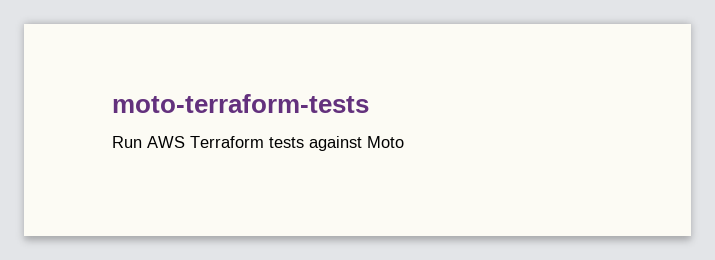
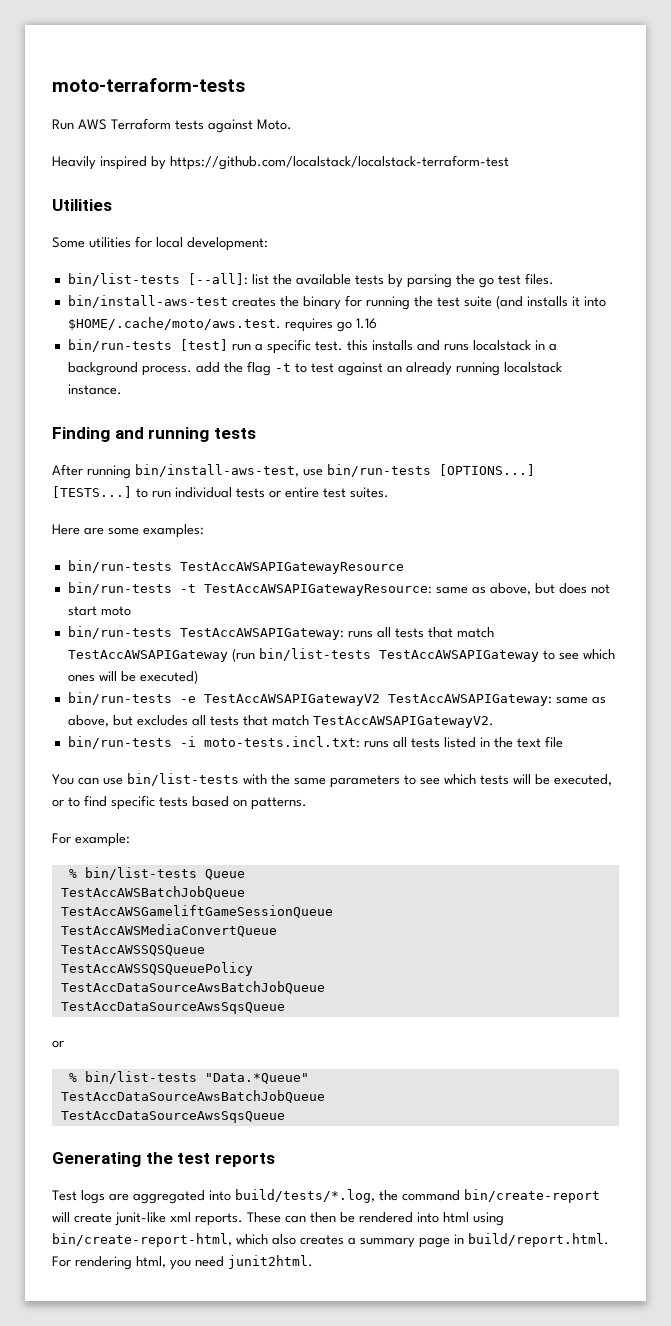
[367,136,404,148] Moto -> [257,119,292,130] [52,155,509,170] [52,199,112,211] [52,236,268,251] [67,273,554,288] [67,295,606,310] [67,317,377,332] [67,339,557,354] [67,361,562,376] [67,384,122,395] [52,427,256,442] [52,464,535,479] [52,486,389,498] [52,524,204,538] [67,560,404,574] [67,582,610,596] [67,606,131,616] [67,626,494,640] [67,648,615,662] [67,670,198,684] [67,692,606,706] [67,715,494,728] [67,736,563,749] [52,773,612,788] [52,795,307,810] [52,833,130,847] [68,867,245,880] [60,886,245,899] [60,905,333,918] [60,924,277,937] [60,945,205,956] [60,962,253,976] [60,981,325,994] [60,1002,285,1014] [52,1040,64,1048] [68,1071,309,1084] [60,1090,325,1103] [60,1111,285,1123] [52,1152,275,1167] [52,1189,600,1204] [52,1212,504,1226] [52,1233,609,1248] [52,1255,313,1270] Moto. // Heavily inspired by https://github.com/localstack/localstack-terraform-test // Utilities // Some utilities for local development: // bin/list-tests [--all]: list the available tests by parsing the go test files. // bin/install-aws-test creates the binary for running the test suite (and installs it into $HOME/.cache/moto/aws.test. requires go 1.16 // bin/run-tests [test] run a specific test. this installs and runs localstack in a background process. add the flag -t to test against an already running localstack instance. // Finding and running tests // After running bin/install-aws-test, use bin/run-tests [OPTIONS...] [TESTS...] to run individual tests or entire test suites. // Here are some examples: // bin/run-tests TestAccAWSAPIGatewayResource // bin/run-tests -t TestAccAWSAPIGatewayResource: same as above, but does not start moto // bin/run-tests TestAccAWSAPIGateway: runs all tests that match TestAccAWSAPIGateway (run bin/list-tests TestAccAWSAPIGateway to see which ones will be executed) // bin/run-tests -e TestAccAWSAPIGatewayV2 TestAccAWSAPIGateway: same as above, but excludes all tests that match TestAccAWSAPIGatewayV2. // bin/run-tests -i moto-tests.incl.txt: runs all tests listed in the text file // You can use bin/list-tests with the same parameters to see which tests will be executed, or to find specific tests based on patterns. // For example: // % bin/list-tests Queue // TestAccAWSBatchJobQueue // TestAccAWSGameliftGameSessionQueue // TestAccAWSMediaConvertQueue // TestAccAWSSQSQueue // TestAccAWSSQSQueuePolicy // TestAccDataSourceAwsBatchJobQueue // TestAccDataSourceAwsSqsQueue // or // % bin/list-tests "Data.*Queue" // TestAccDataSourceAwsBatchJobQueue // TestAccDataSourceAwsSqsQueue // Generating the test reports // Test logs are aggregated into build/tests/*.log, the command bin/create-report will create junit-like xml reports. These can then be rendered into html using bin/create-report-html, which also creates a summary page in build/report.html. For rendering html, you need junit2html.

